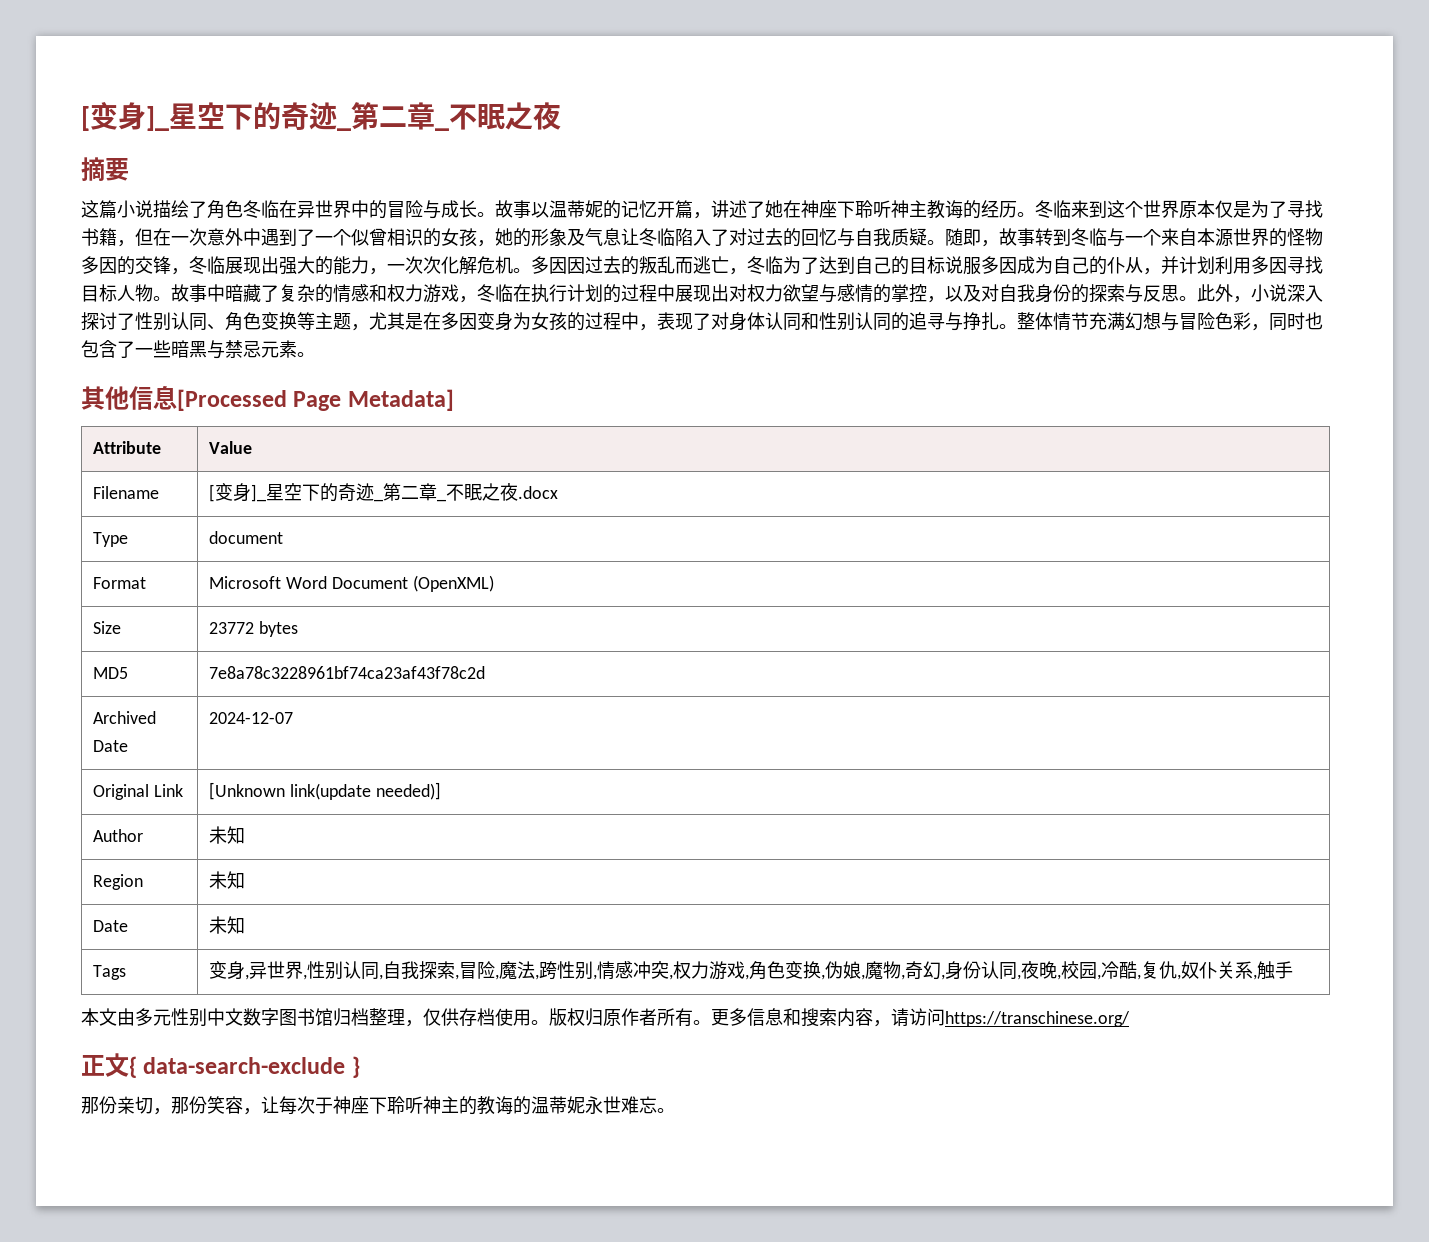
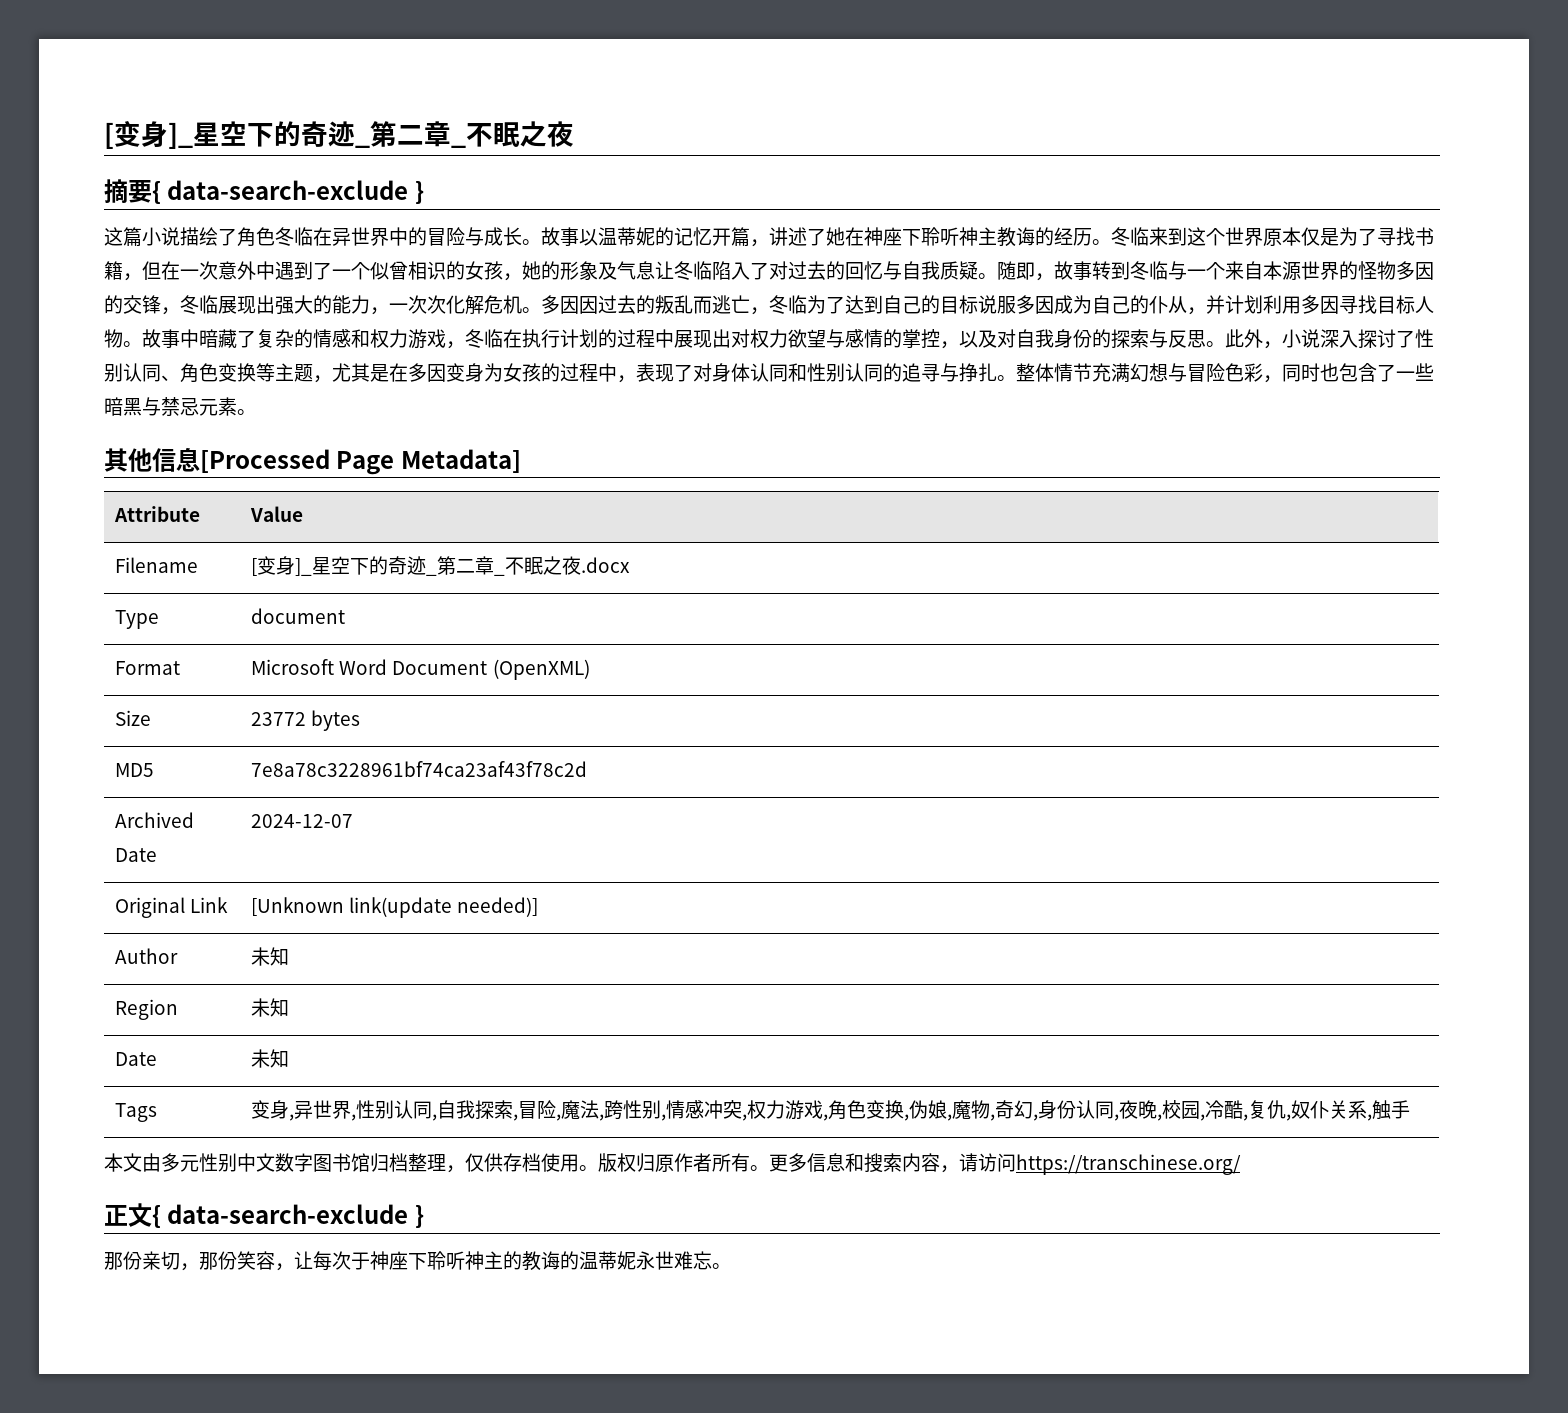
(129, 169) none -> [152,180,424,204] { data-search-exclude }

